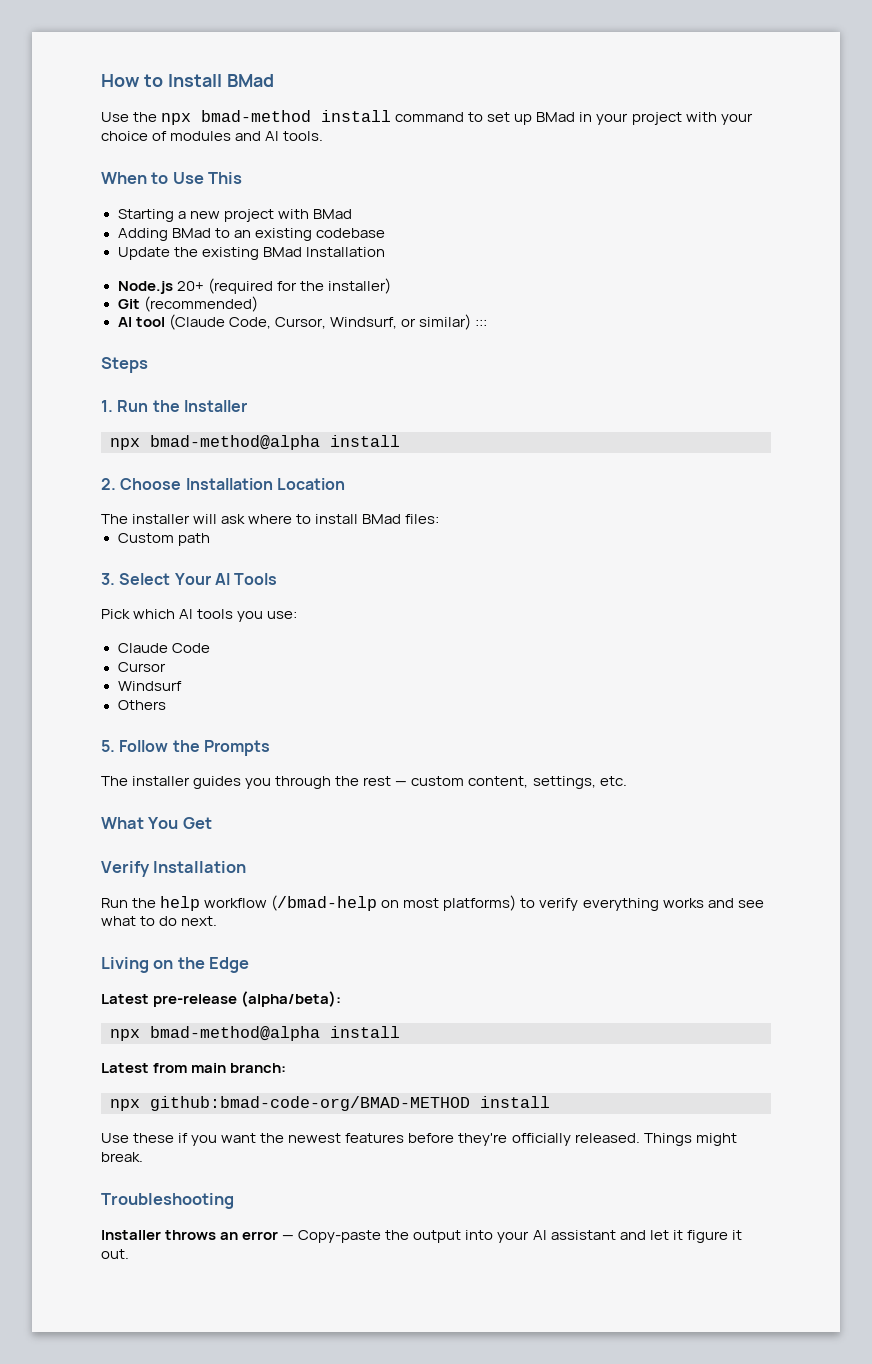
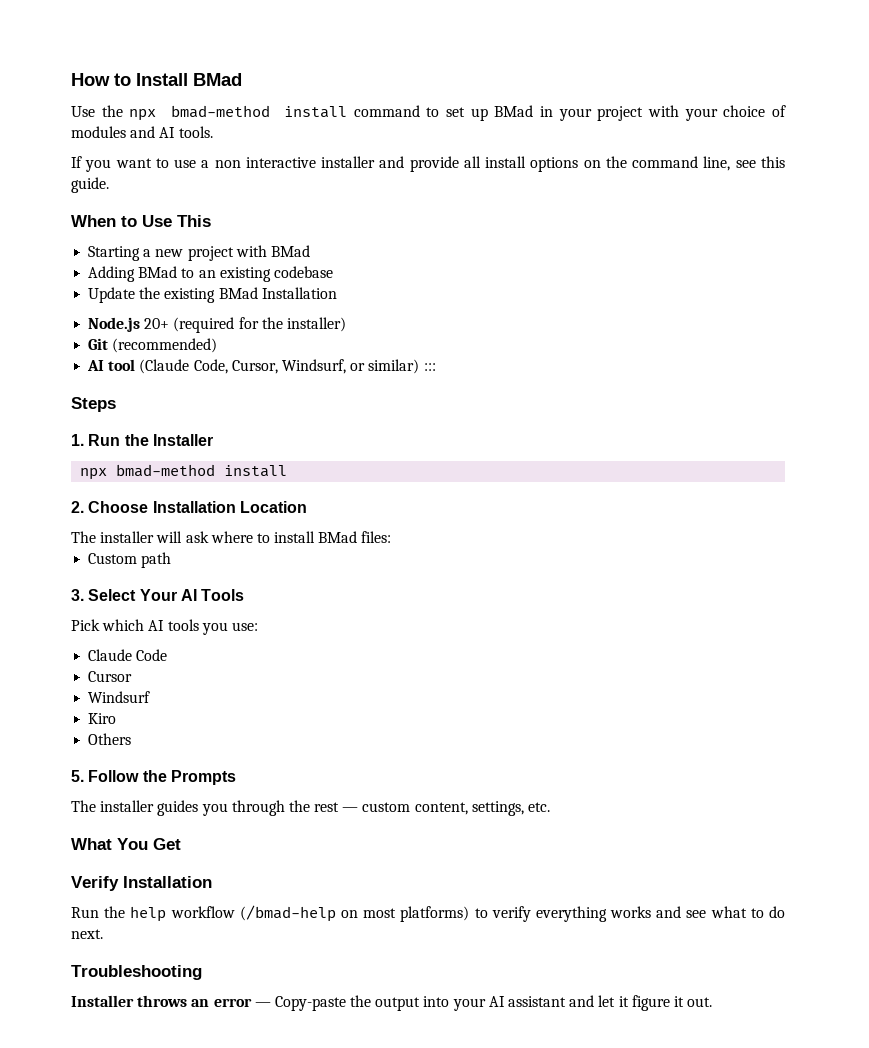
(324, 136) none -> [71,156,786,172] [71,177,109,193] // If you want to use a non interactive installer and provide all install options on the command line, see this guide.
[150,435,320,450] bmad-method@alpha -> [116,464,216,477] bmad-method
(182, 686) none -> [88,713,117,724] // Kiro
[101,957,250,973] [101,991,342,1007] [110,1026,400,1041] [101,1063,287,1073] [110,1096,550,1111] [101,1133,737,1146] [101,1152,143,1162] // Living on the Edge // Latest pre-release (alpha/beta): // npx bmad-method@alpha install // Latest from main branch: // npx github:bmad-code-org/BMAD-METHOD install // Use these if you want the newest features before they're officially released. Things might break. -> (103, 934) none

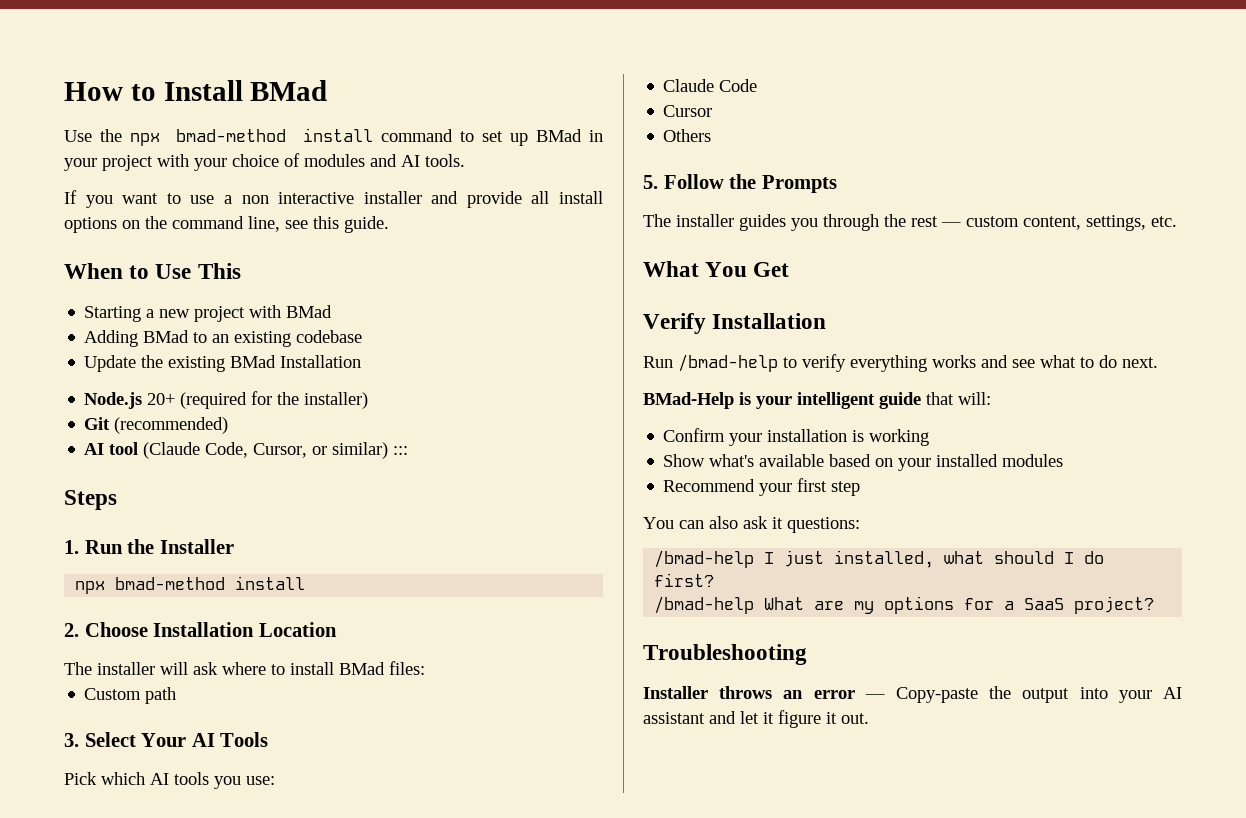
[281,359,346,374] Windsurf, -> (308, 450) none
[88,691,151,703] [88,713,117,724] // Windsurf // Kiro -> (713, 111) none
[104,905,470,922] the help workflow (/bmad-help on most platforms) -> [678,354,778,372] /bmad-help
(103, 934) none -> [643,392,991,409] [663,428,930,446] [663,454,1064,471] [663,478,861,496] [643,516,860,533] [654,550,1105,568] [654,573,715,587] [654,596,1155,614] // BMad-Help is your intelligent guide that will: // Confirm your installation is working // Show what's available based on your installed modules // Recommend your first step // You can also ask it questions: // /bmad-help I just installed, what should I do first? // /bmad-help What are my options for a SaaS project?

